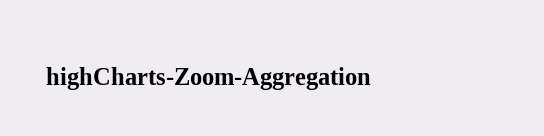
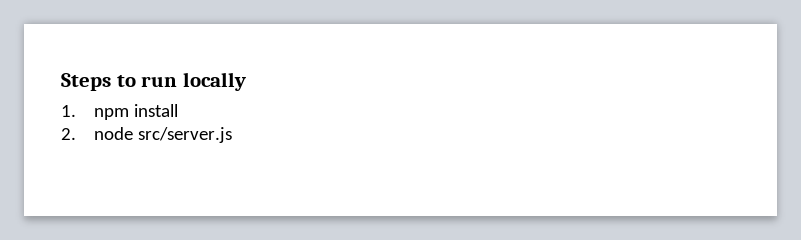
[46,67,371,90] highCharts-Zoom-Aggregation -> [61,72,246,91] [61,104,179,120] [61,127,233,143] Steps to run locally // 1. npm install // 2. node src/server.js

